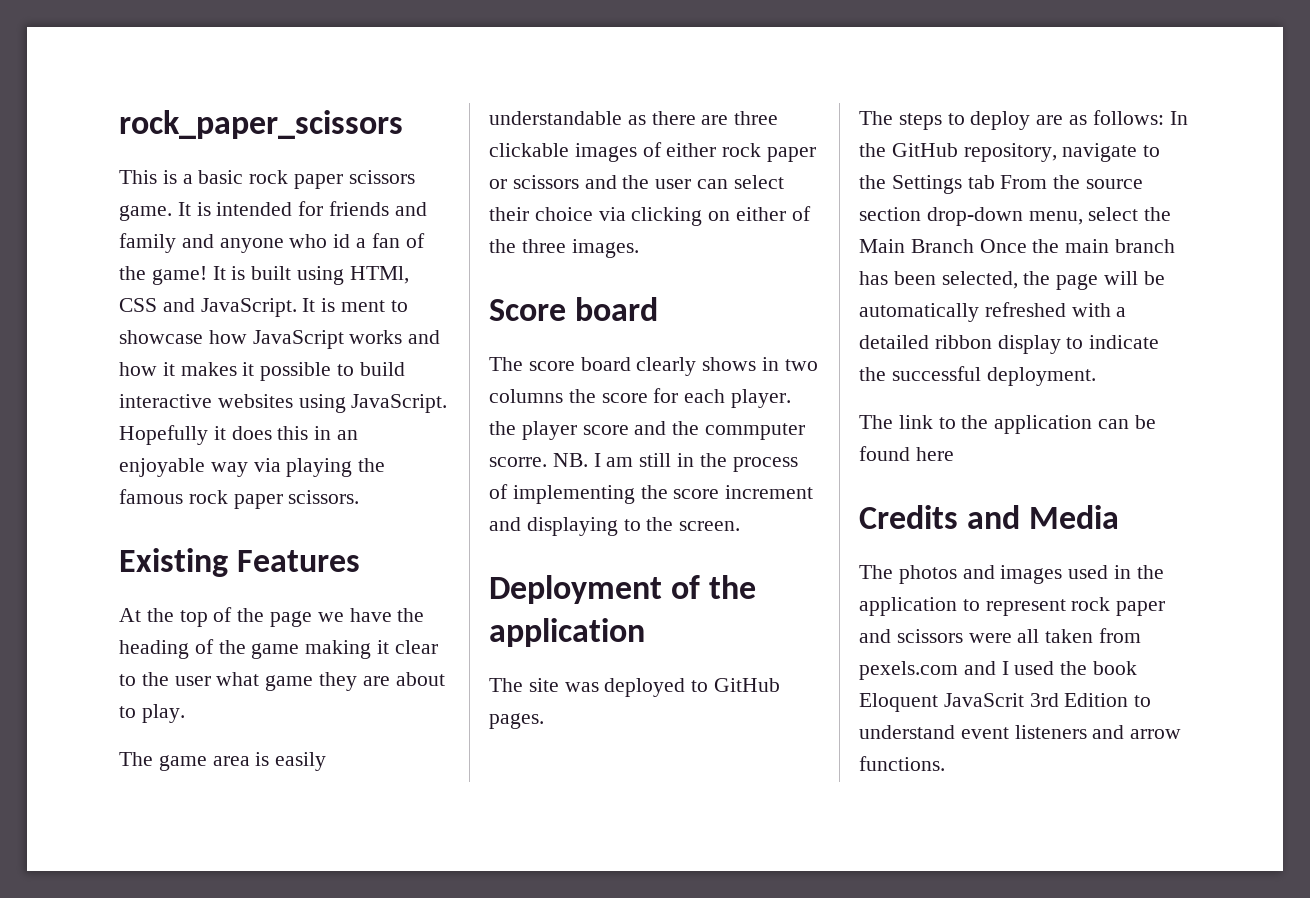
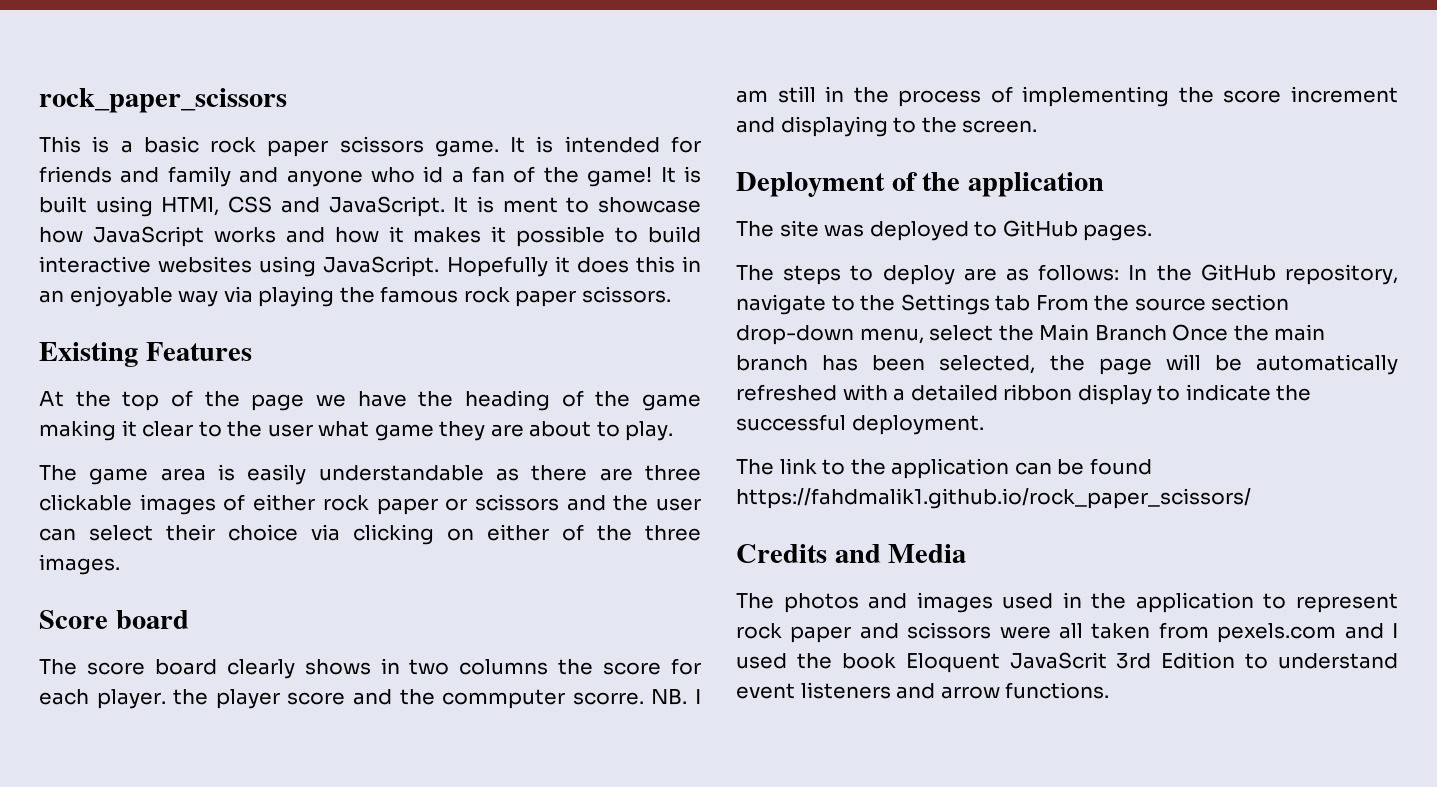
[915,447,954,461] here -> [736,488,1251,509] https://fahdmalik1.github.io/rock_paper_scissors/

